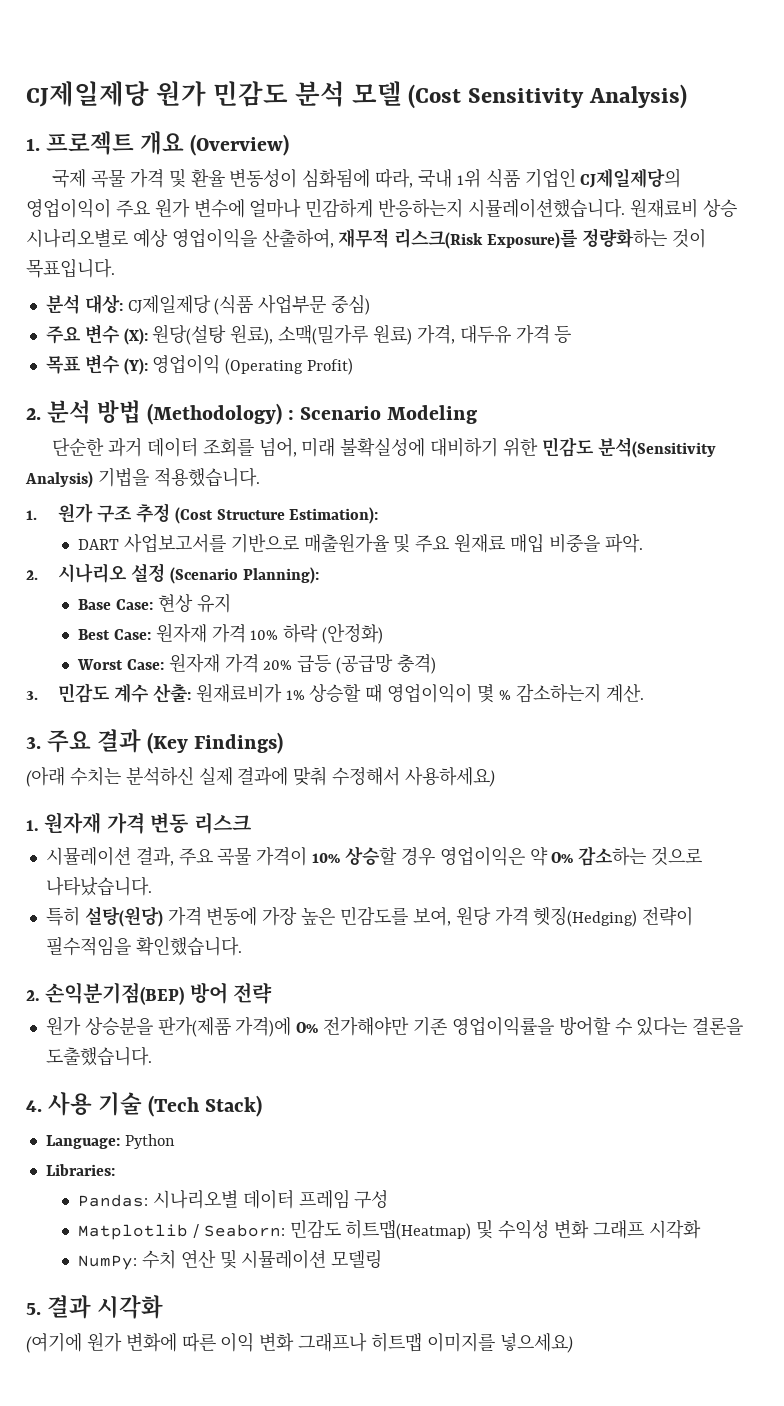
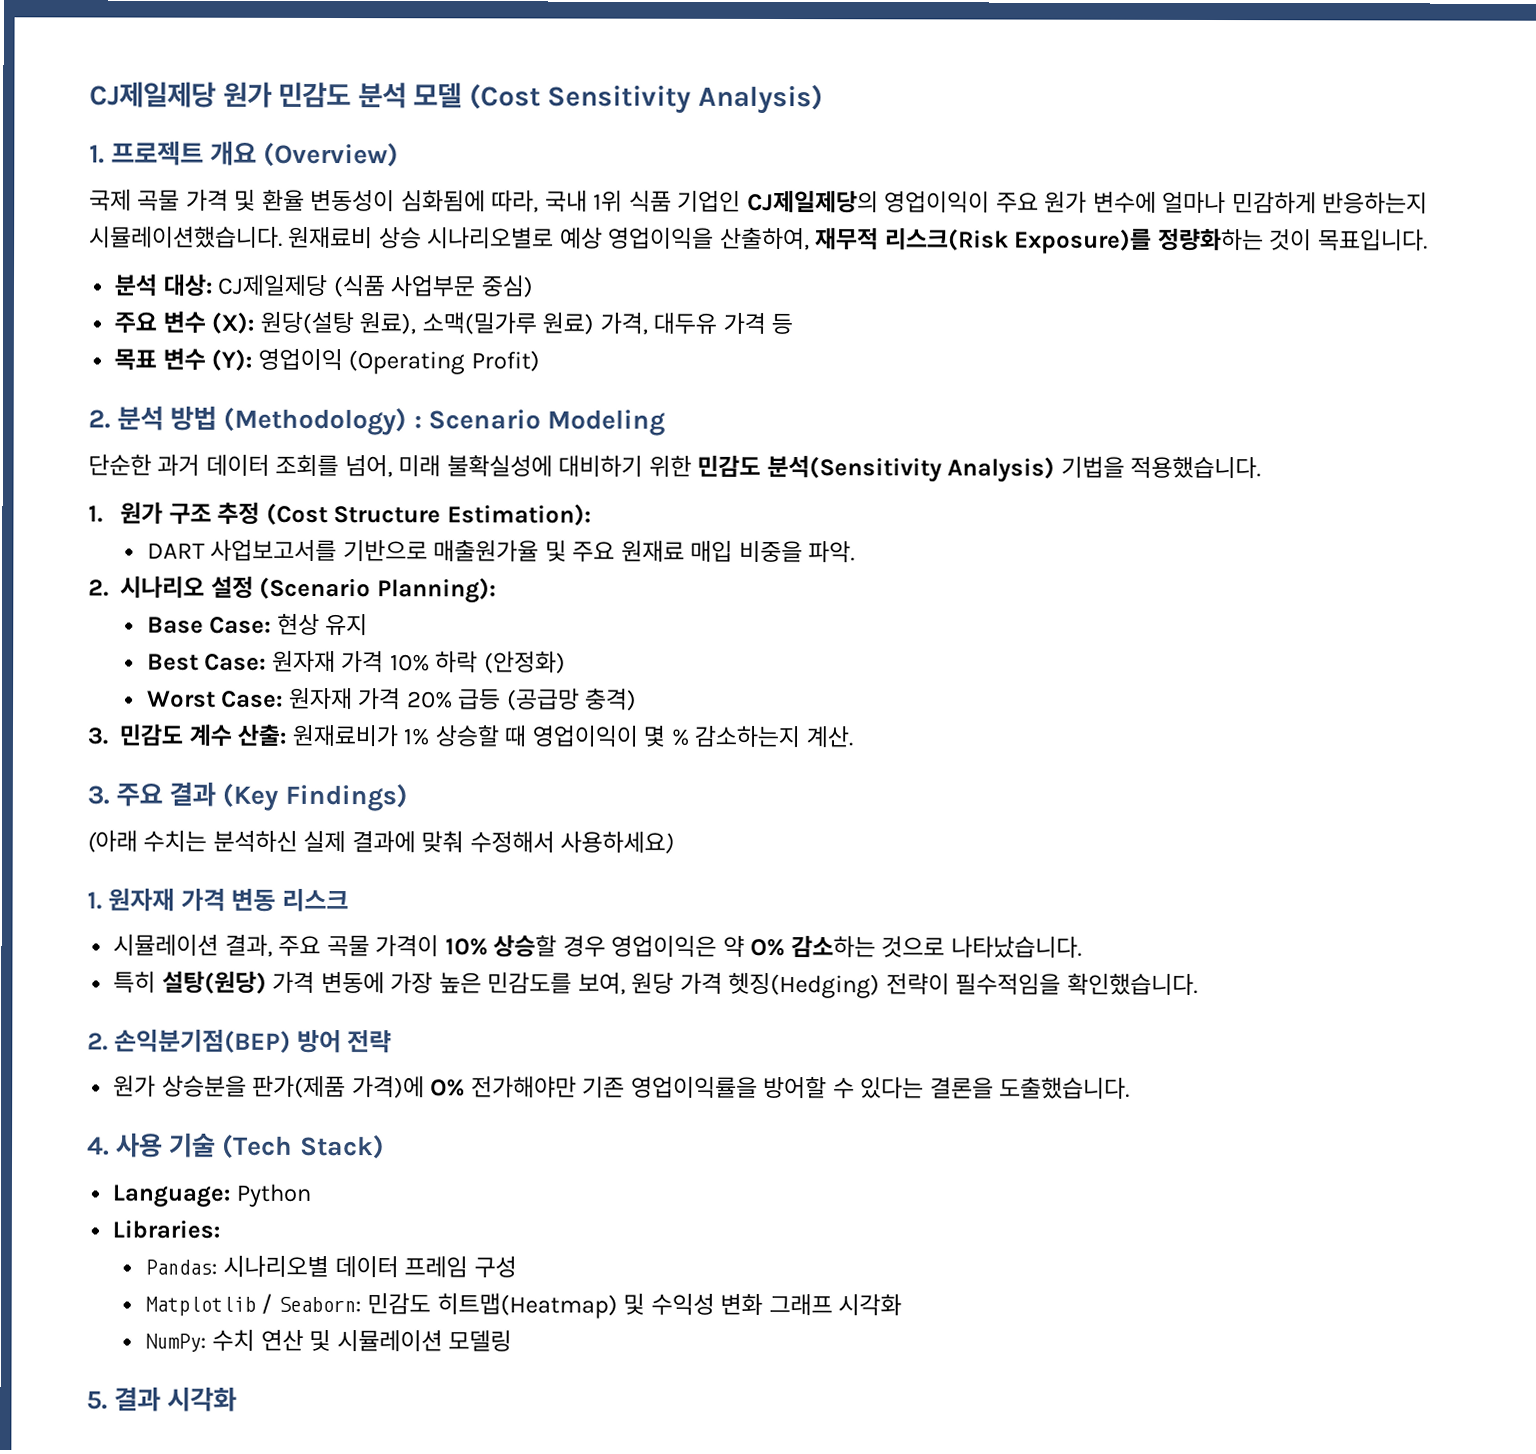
[26,1332,573,1353] // (여기에 원가 변화에 따른 이익 변화 그래프나 히트맵 이미지를 넣으세요) -> (238, 1399) none

